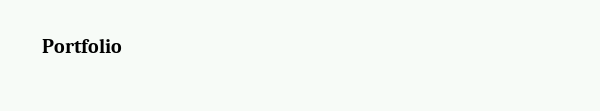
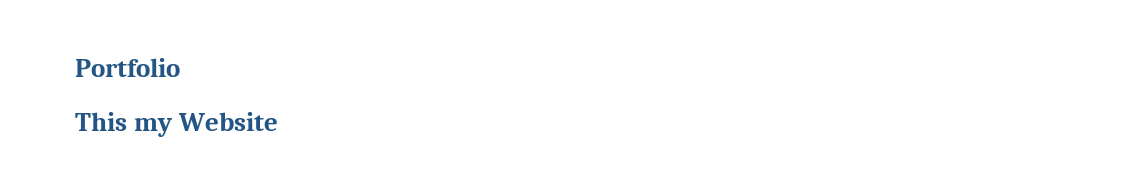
(122, 45) none -> [75,112,279,137] // This my Website

